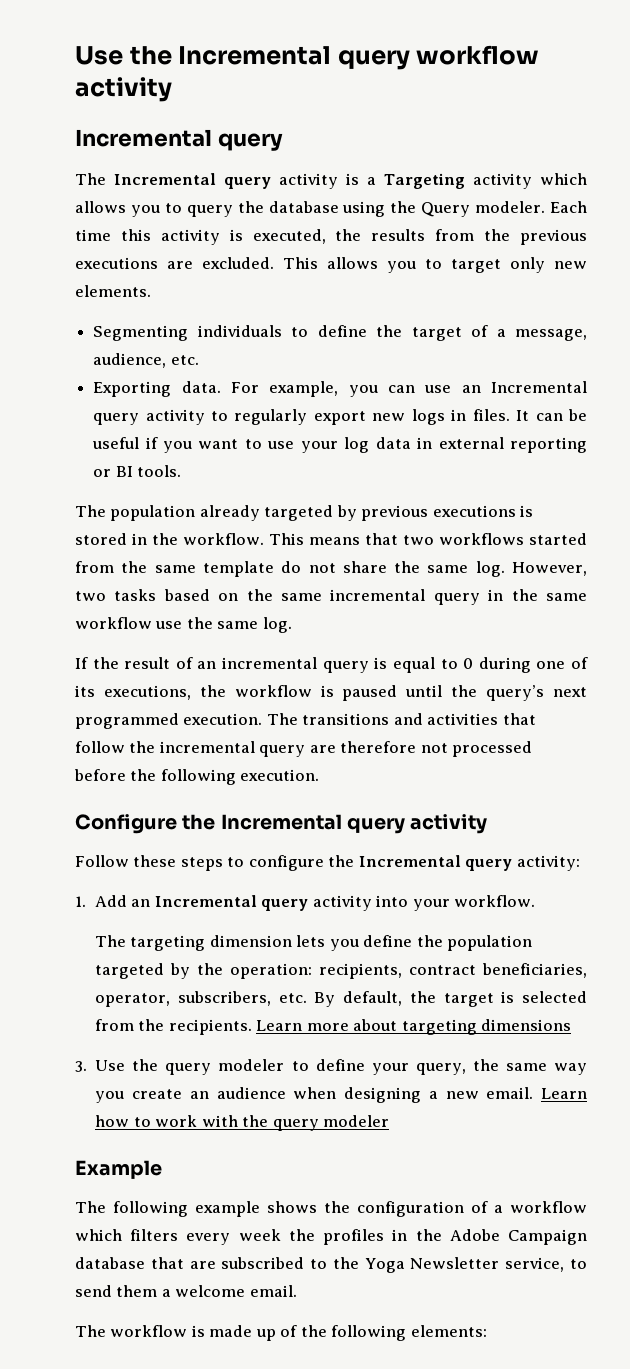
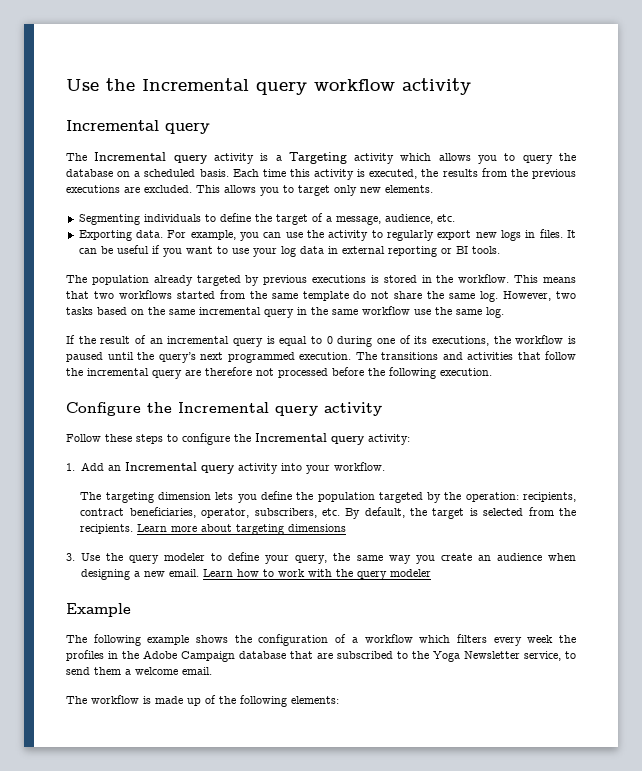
[342,201,546,217] using the Query modeler. -> [117,169,229,177] on a scheduled basis.
[461,381,587,393] [93,413,140,425] an Incremental query -> [306,230,324,238] the

